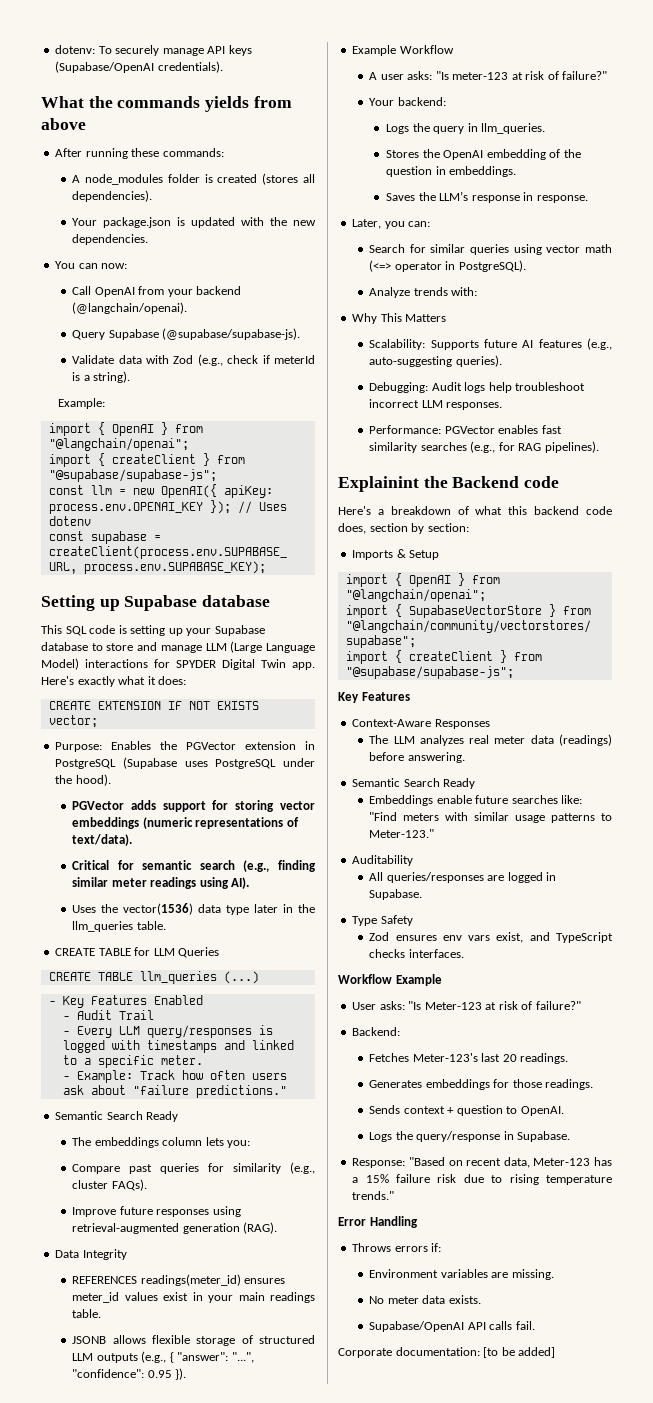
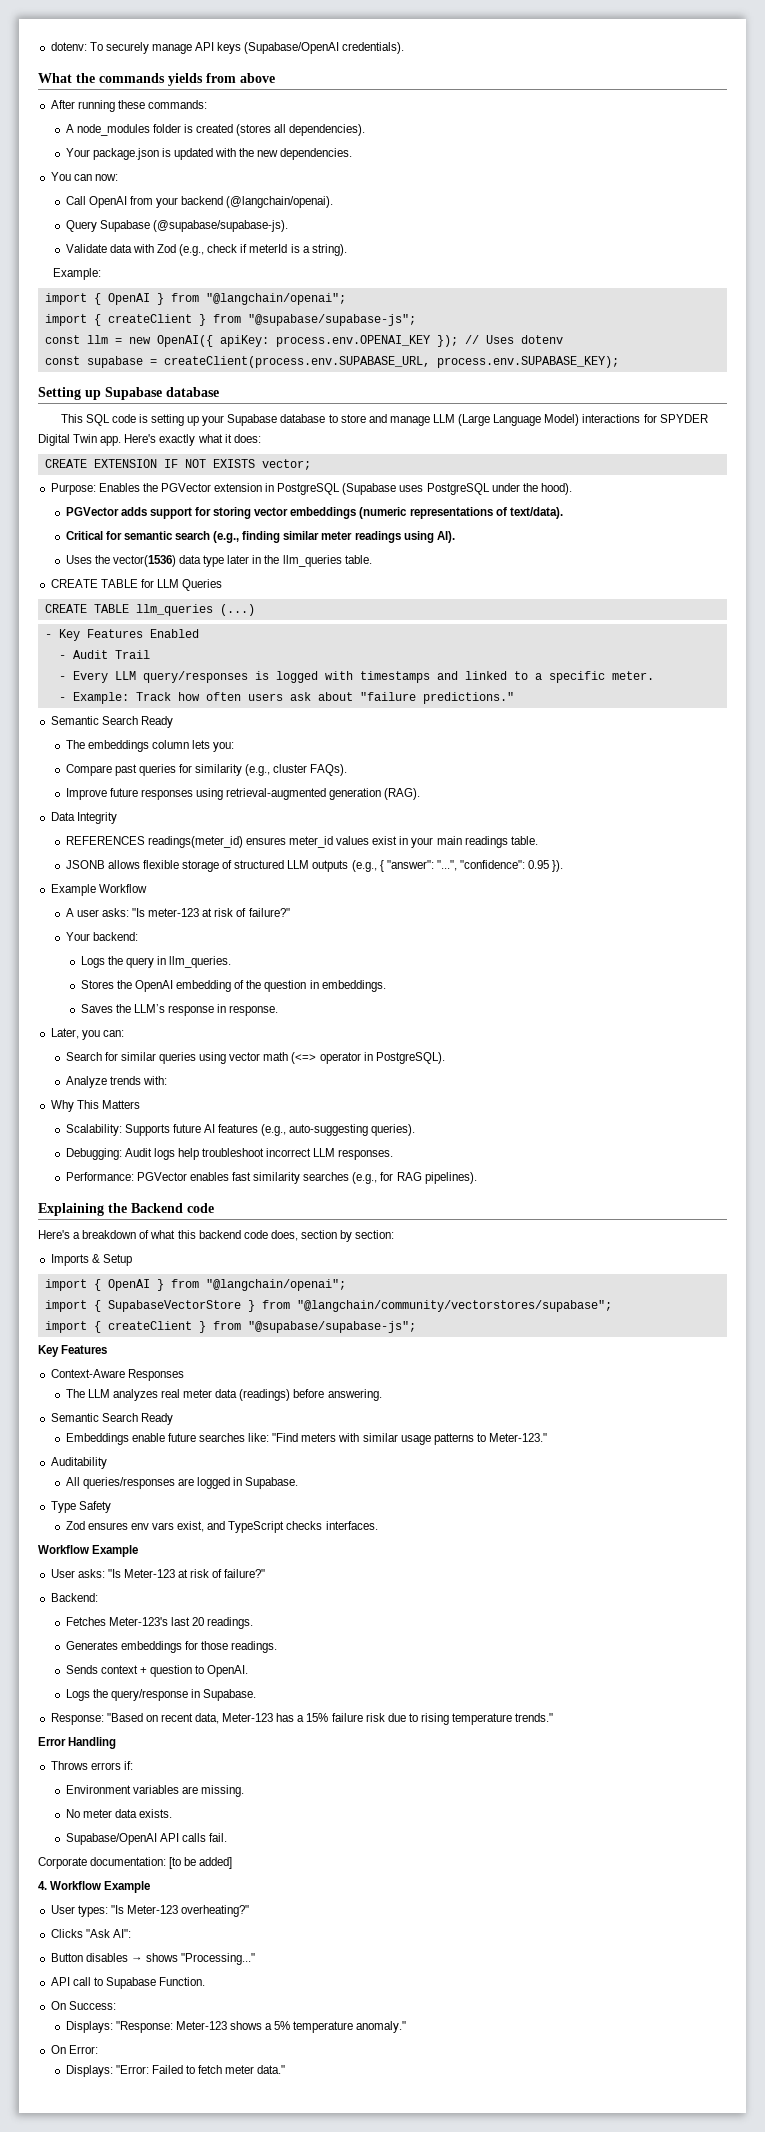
[338,476,419,492] Explainint -> [38,1203,104,1216] Explaining
(556, 1352) none -> [38,1881,151,1893] [50,1905,250,1917] [50,1929,131,1938] [50,1953,256,1965] [50,1977,206,1989] [50,2001,116,2010] [65,2021,407,2033] [50,2045,98,2054] [65,2065,286,2077] // 4. Workflow Example // User types: "Is Meter-123 overheating?" // Clicks "Ask AI": // Button disables → shows "Processing..." // API call to Supabase Function. // On Success: // Displays: "Response: Meter-123 shows a 5% temperature anomaly." // On Error: // Displays: "Error: Failed to fetch meter data."

